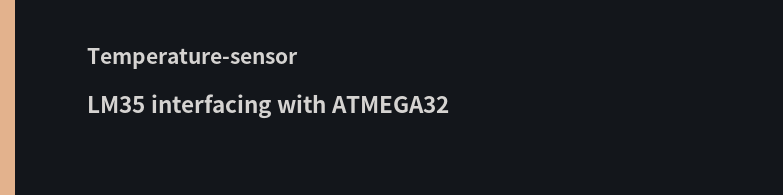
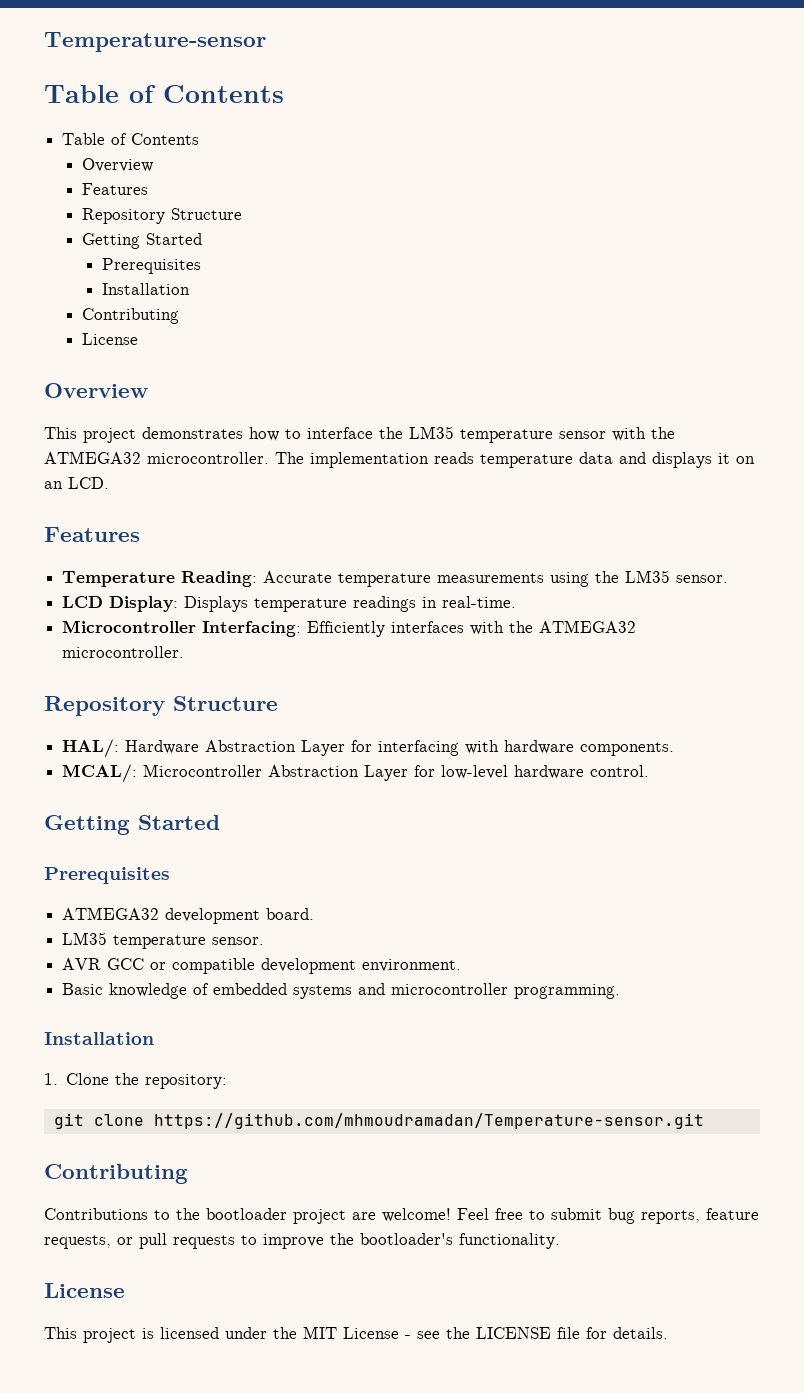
[87,94,450,119] LM35 interfacing with ATMEGA32 -> [44,85,284,103] [62,133,200,145] [81,158,153,172] [81,183,148,195] [81,208,242,224] [81,233,202,249] [101,258,201,274] [101,283,190,295] [81,308,179,324] [81,333,138,345] [44,383,148,398] [44,426,675,443] [44,451,755,468] [44,477,109,489] [44,527,140,542] [62,570,729,587] [62,596,517,612] [62,620,637,637] [62,646,185,658] [44,696,278,716] [62,739,675,758] [62,764,650,783] [44,815,220,835] [44,867,170,884] [62,907,315,924] [62,932,265,949] [62,958,462,974] [62,983,621,999] [44,1032,154,1045] [44,1073,228,1089] [53,1113,704,1129] [44,1164,188,1184] [44,1208,759,1224] [44,1233,560,1249] [44,1283,125,1298] [44,1326,668,1343] Table of Contents // Table of Contents // Overview // Features // Repository Structure // Getting Started // Prerequisites // Installation // Contributing // License // Overview // This project demonstrates how to interface the LM35 temperature sensor with the ATMEGA32 microcontroller. The implementation reads temperature data and displays it on an LCD. // Features // Temperature Reading: Accurate temperature measurements using the LM35 sensor. // LCD Display: Displays temperature readings in real-time. // Microcontroller Interfacing: Efficiently interfaces with the ATMEGA32 microcontroller. // Repository Structure // HAL/: Hardware Abstraction Layer for interfacing with hardware components. // MCAL/: Microcontroller Abstraction Layer for low-level hardware control. // Getting Started // Prerequisites // ATMEGA32 development board. // LM35 temperature sensor. // AVR GCC or compatible development environment. // Basic knowledge of embedded systems and microcontroller programming. // Installation // 1. Clone the repository: // git clone https://github.com/mhmoudramadan/Temperature-sensor.git // Contributing // Contributions to the bootloader project are welcome! Feel free to submit bug reports, feature requests, or pull requests to improve the bootloader's functionality. // License // This project is licensed under the MIT License - see the LICENSE file for details.

